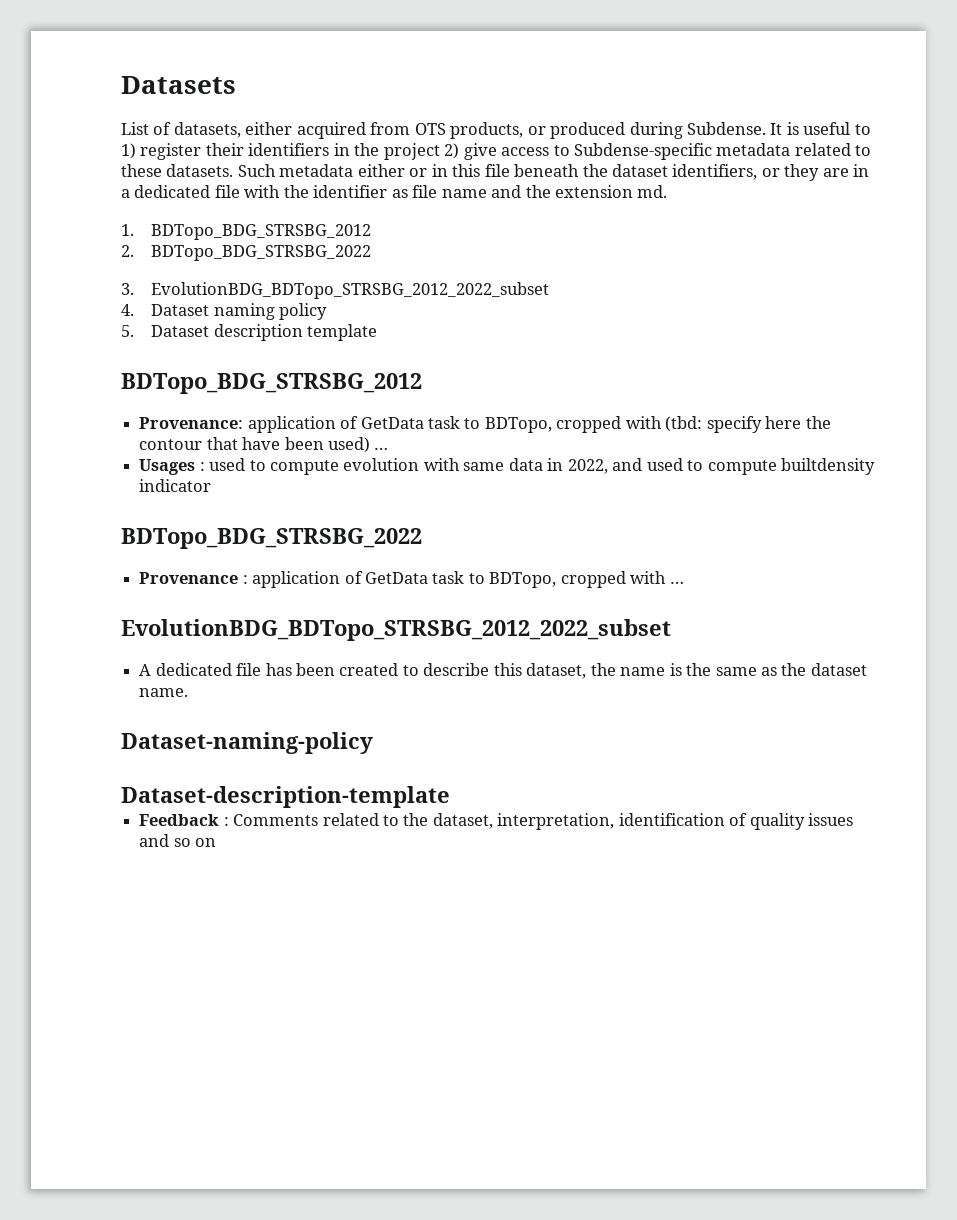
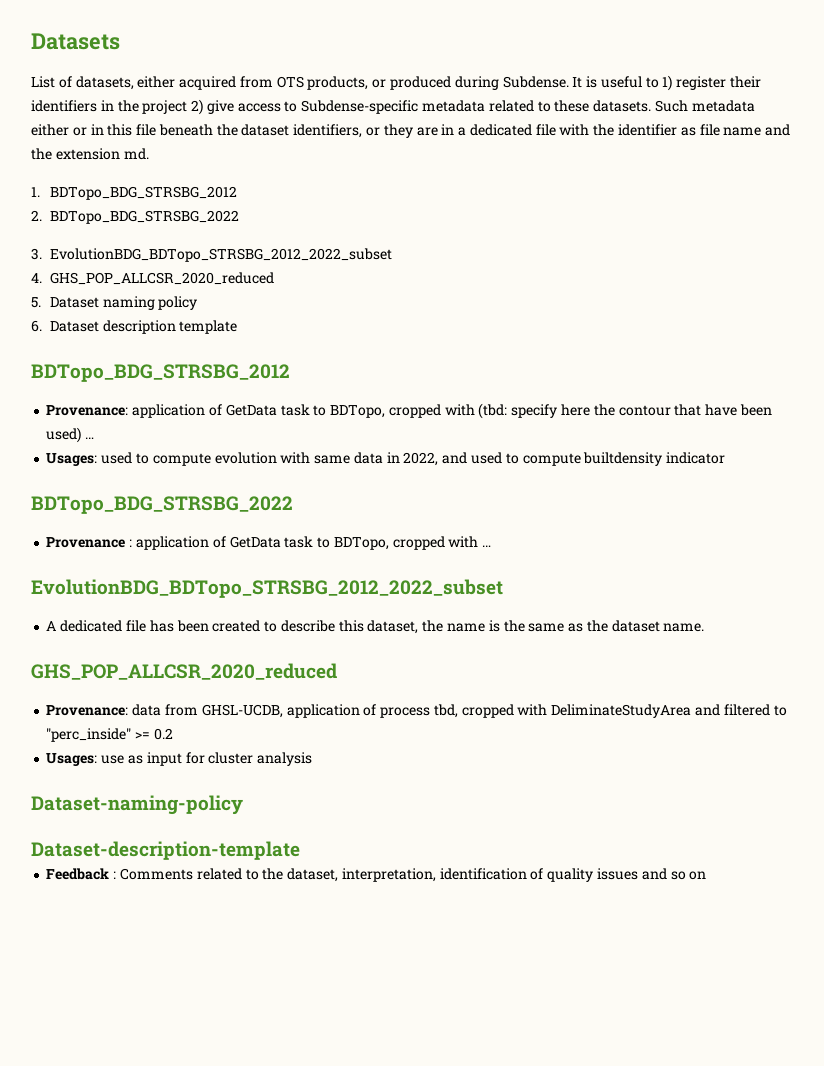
(134, 310) none -> [49,272,274,285] [31,297,41,308] GHS_POP_ALLCSR_2020_reduced // 5.
[121,325,134,337] 5. -> [31,320,42,332] 6.
[139,459,205,475] Usages : -> [46,453,98,466] Usages:
(189, 692) none -> [31,663,337,680] [46,704,787,718] [46,728,173,742] [46,752,313,766] // GHS_POP_ALLCSR_2020_reduced // Provenance: data from GHSL-UCDB, application of process tbd, cropped with DeliminateStudyArea and filtered to "perc_inside" >= 0.2 // Usages: use as input for cluster analysis

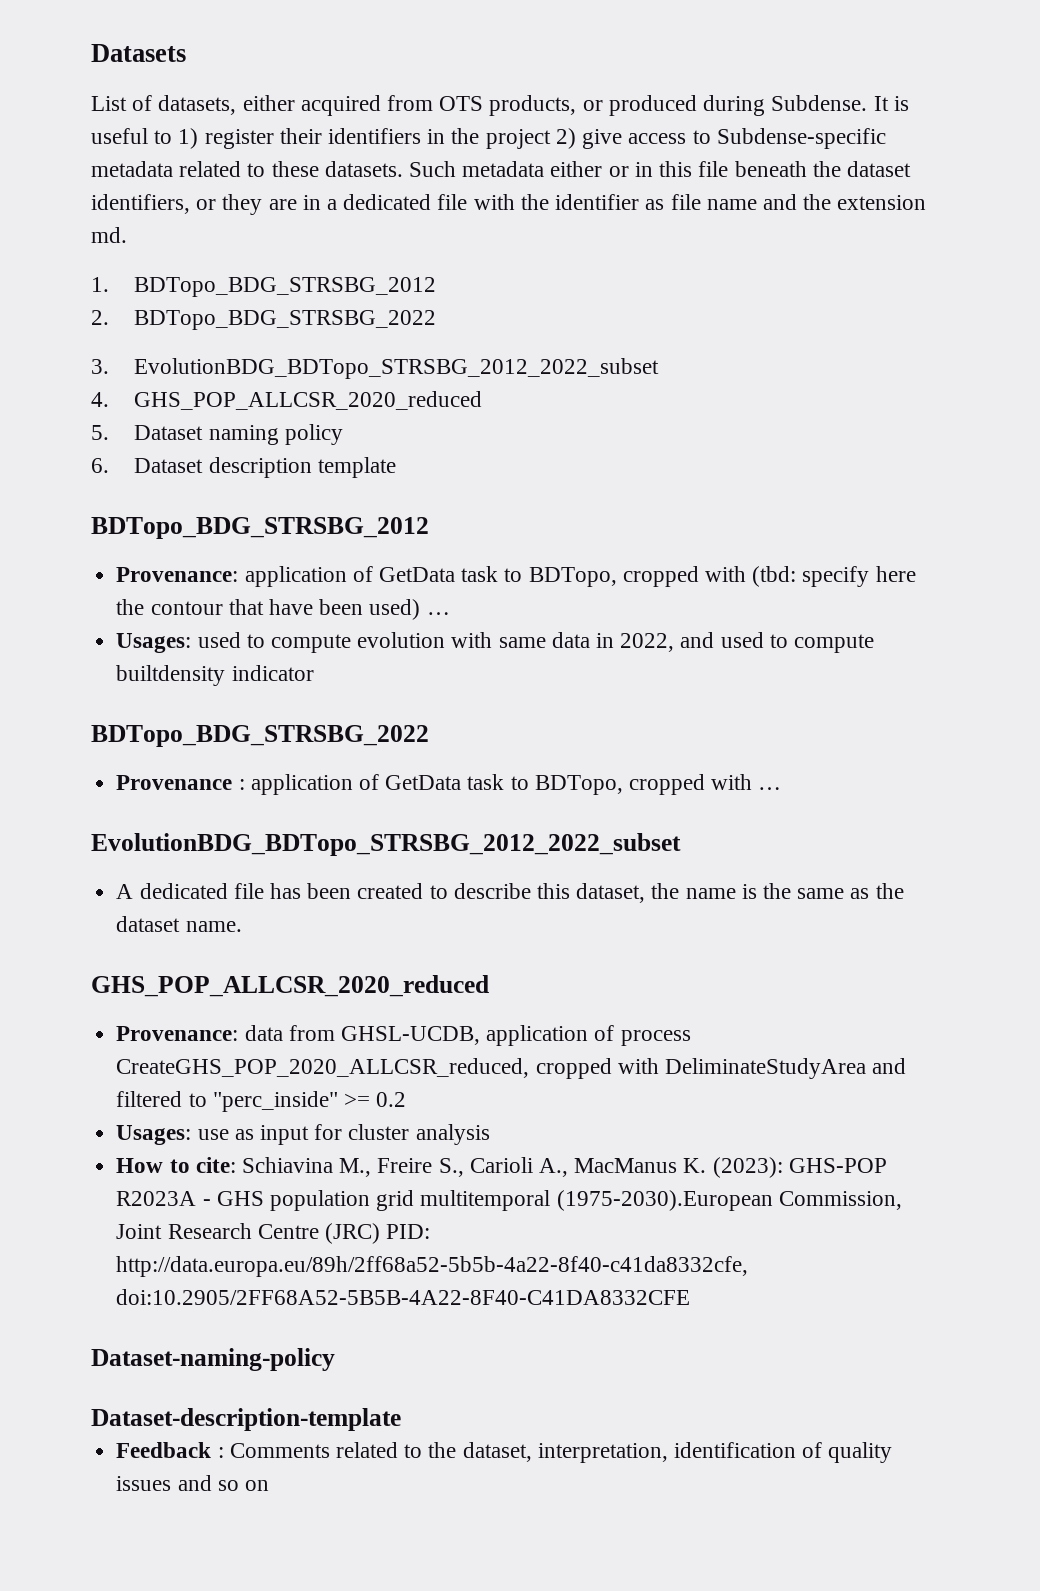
[433,704,458,718] tbd, -> [116,1058,530,1078] CreateGHS_POP_2020_ALLCSR_reduced,
(313, 759) none -> [116,1157,887,1178] [116,1190,902,1211] [116,1223,431,1244] [116,1256,749,1277] [116,1289,691,1305] // How to cite: Schiavina M., Freire S., Carioli A., MacManus K. (2023): GHS-POP R2023A - GHS population grid multitemporal (1975-2030).European Commission, Joint Research Centre (JRC) PID: http://data.europa.eu/89h/2ff68a52-5b5b-4a22-8f40-c41da8332cfe, doi:10.2905/2FF68A52-5B5B-4A22-8F40-C41DA8332CFE

